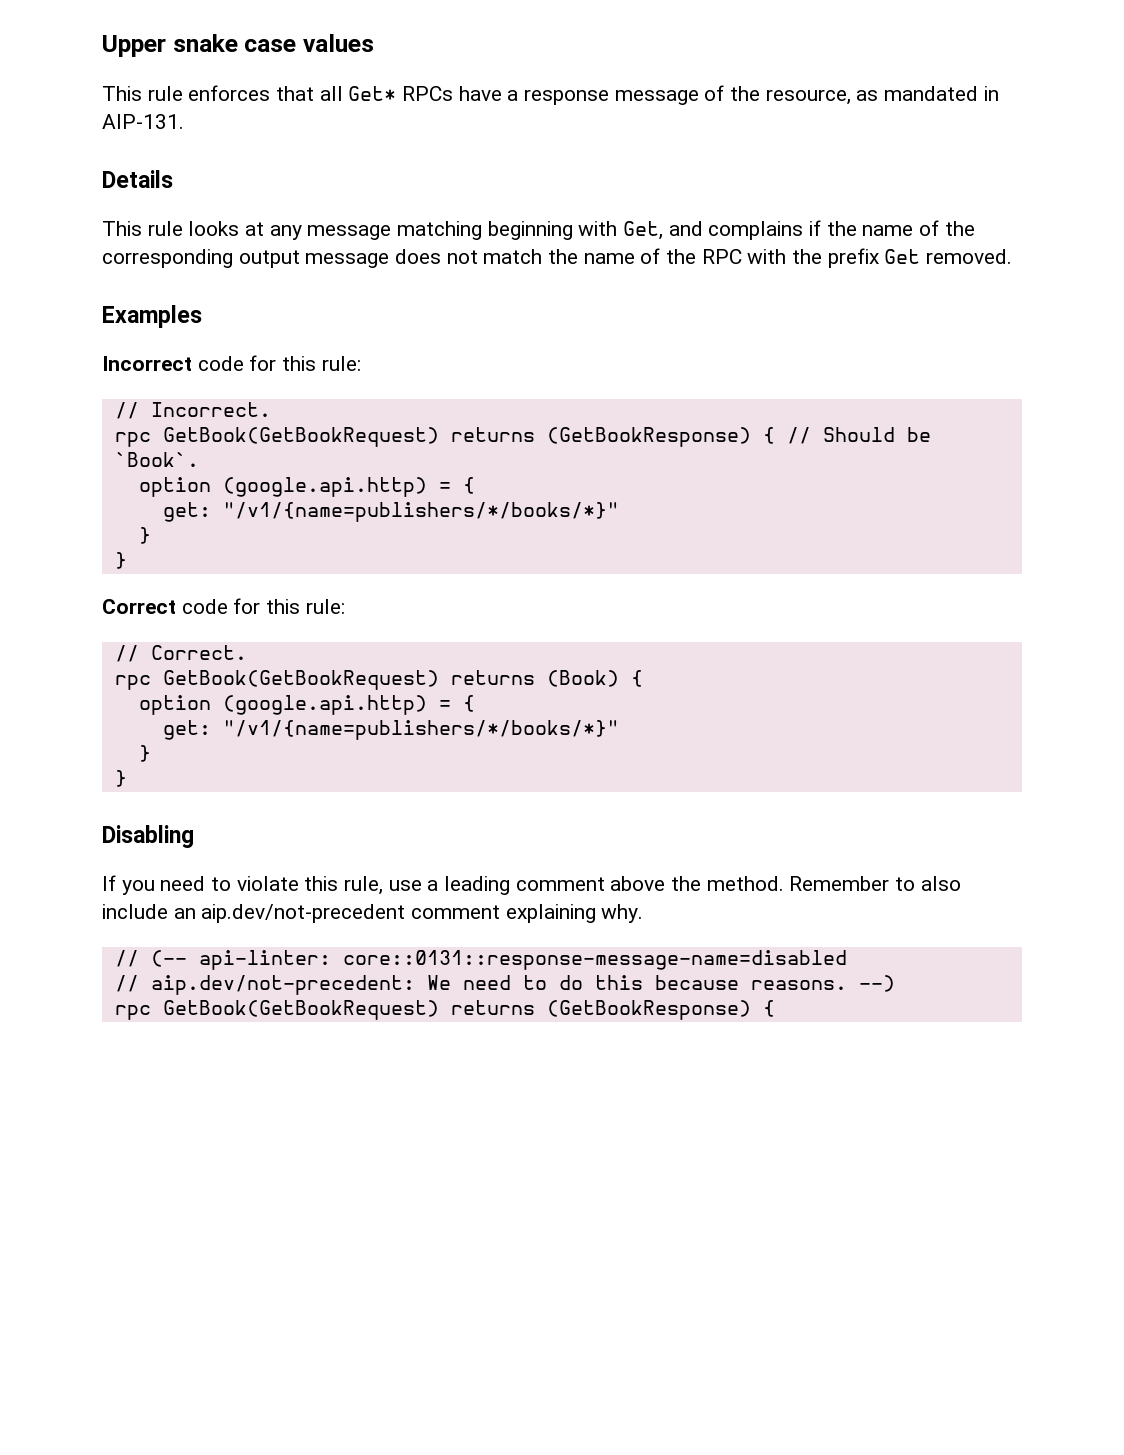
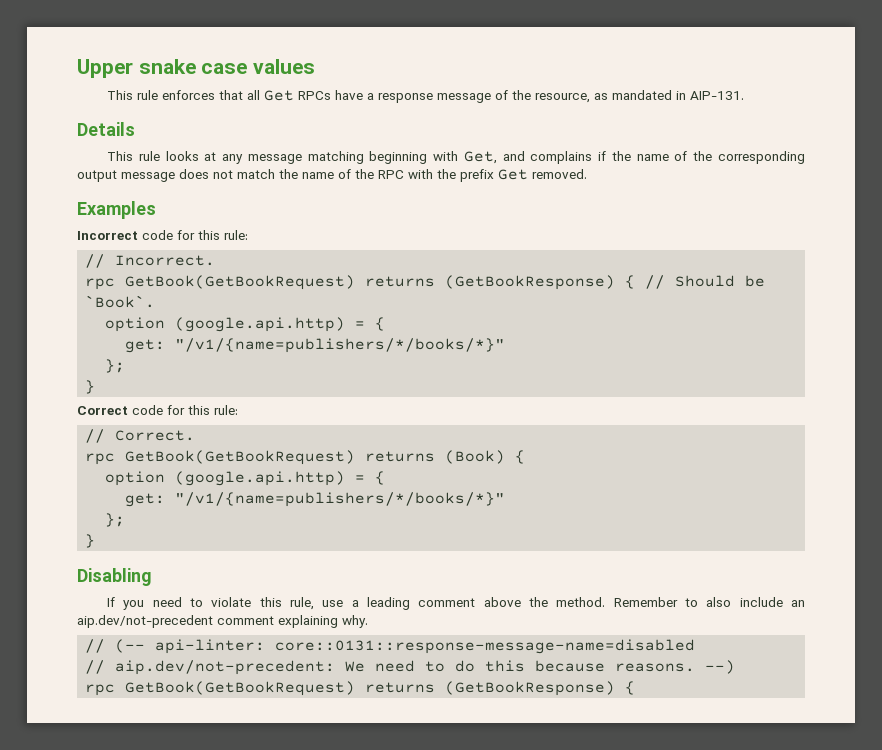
[348,86,397,101] Get* -> [263,90,294,101] Get
[138,527,151,544] } -> [105,359,126,373] };
[138,745,151,762] } -> [105,513,126,527] };

